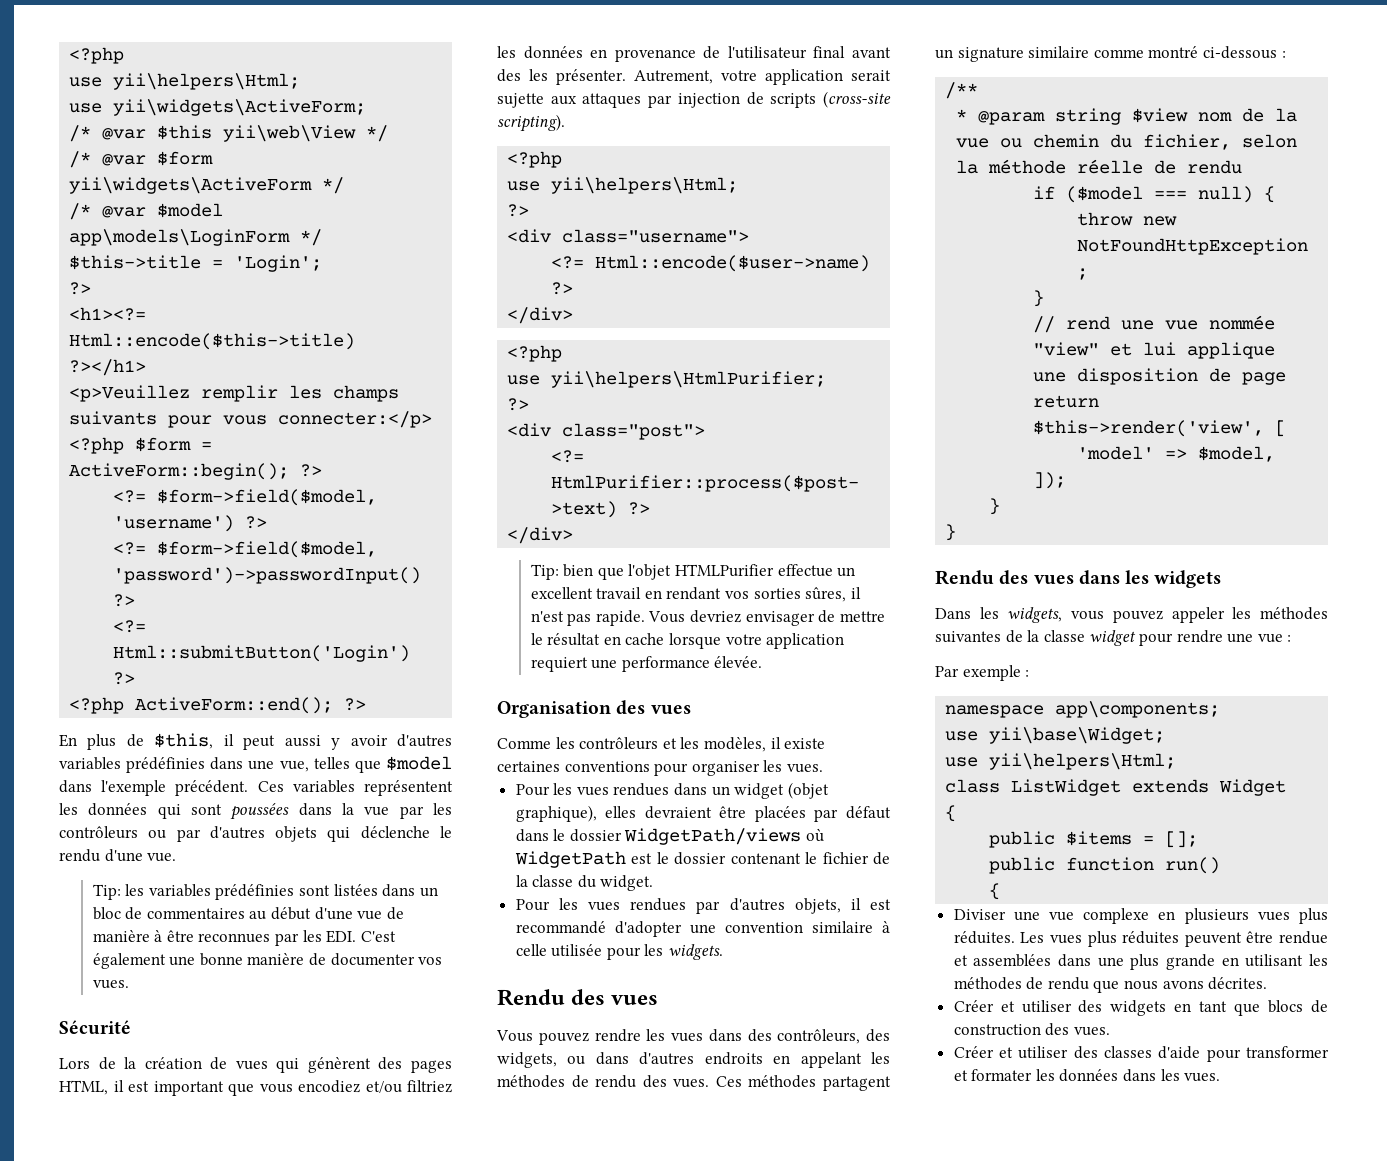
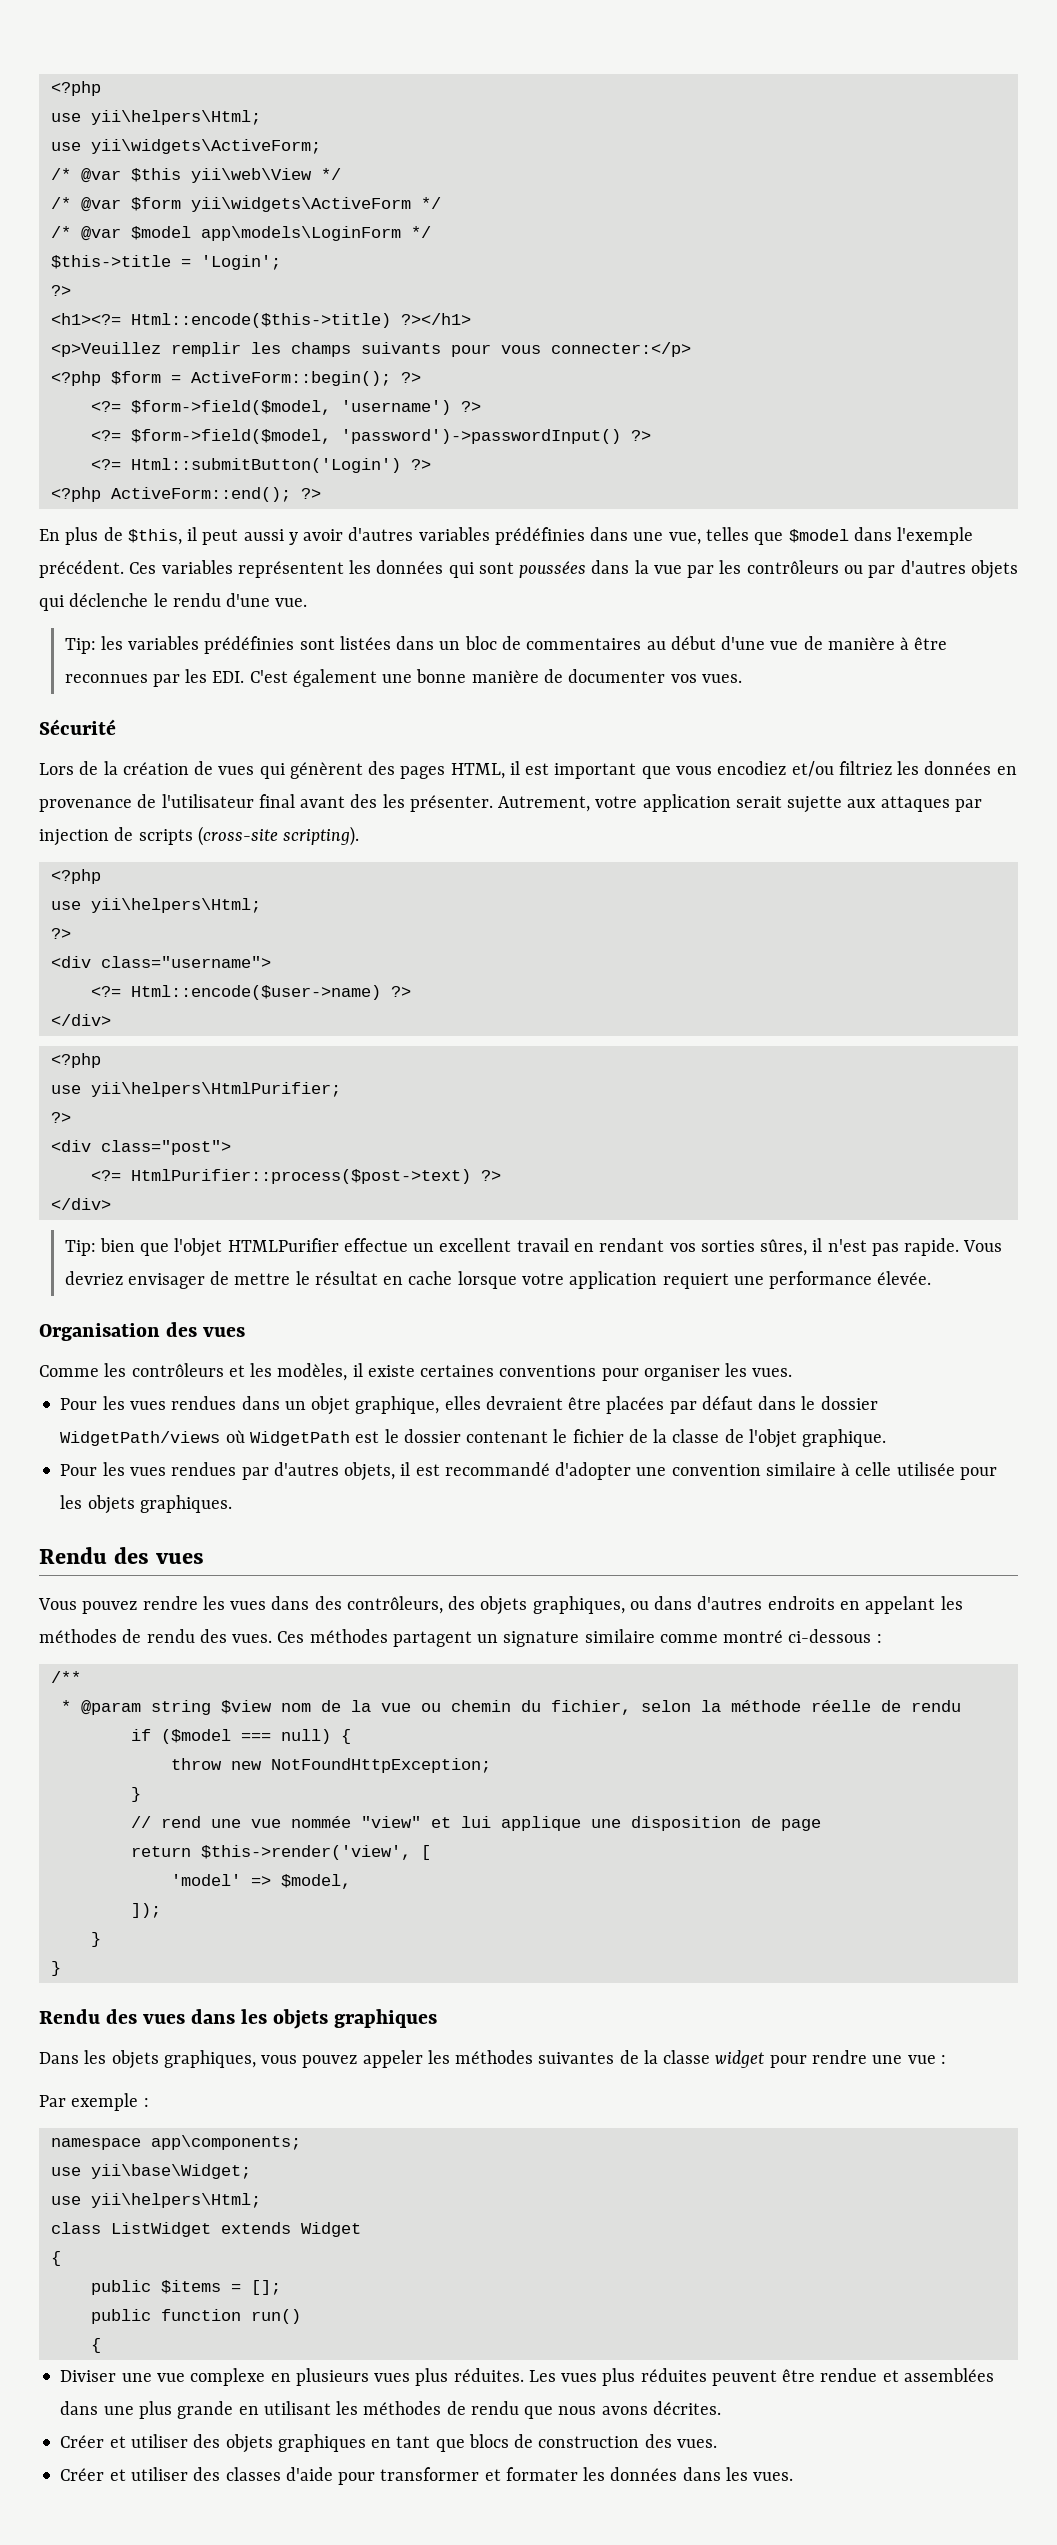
[734,782,829,799] [515,805,597,822] widget (objet graphique), -> [311,1396,440,1415] objet graphique,
[577,875,654,891] du widget. -> [724,1429,887,1448] de l'objet graphique.
[668,944,724,960] widgets. -> [87,1495,232,1514] objets graphiques.
[497,1052,557,1068] widgets, -> [480,1596,625,1615] objets graphiques,
[1154,570,1222,588] widgets -> [273,2009,438,2029] objets graphiques
[1007,607,1063,623] widgets, -> [111,2050,256,2069] objets graphiques,
[1110,1000,1167,1016] widgets -> [225,2434,366,2453] objets graphiques

